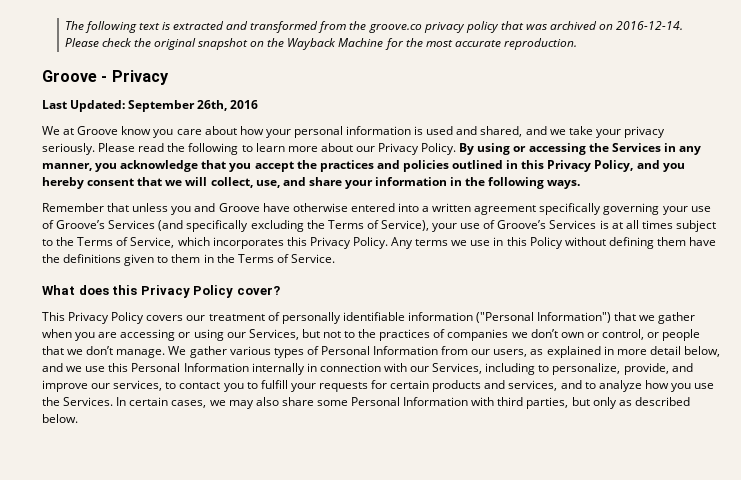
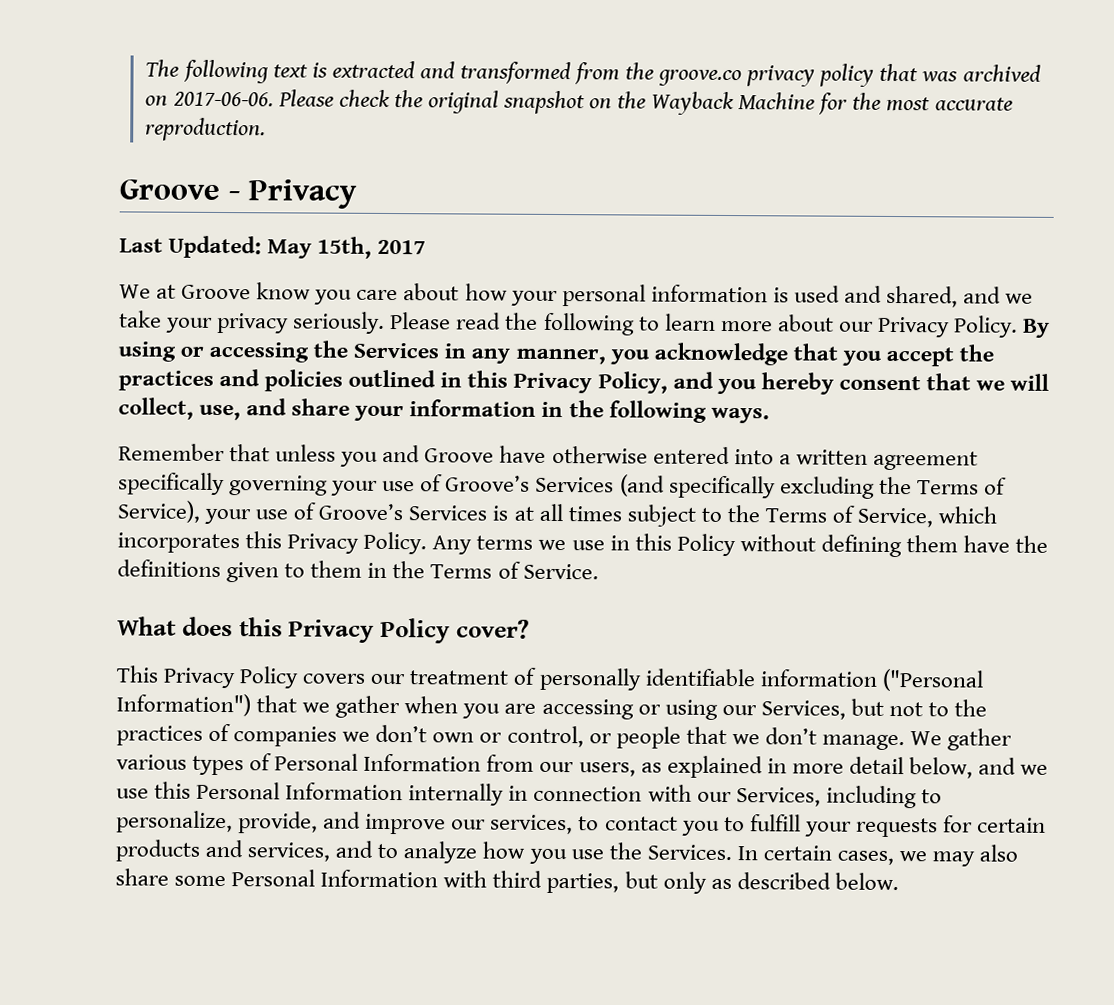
[616,21,684,30] 2016-12-14. -> [172,91,274,107] 2017-06-06.
[128,100,259,112] September 26th, 2016 -> [267,236,427,259] May 15th, 2017

